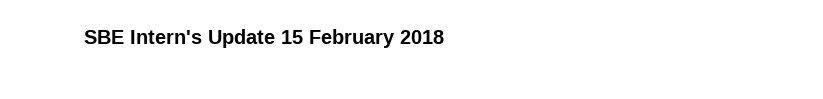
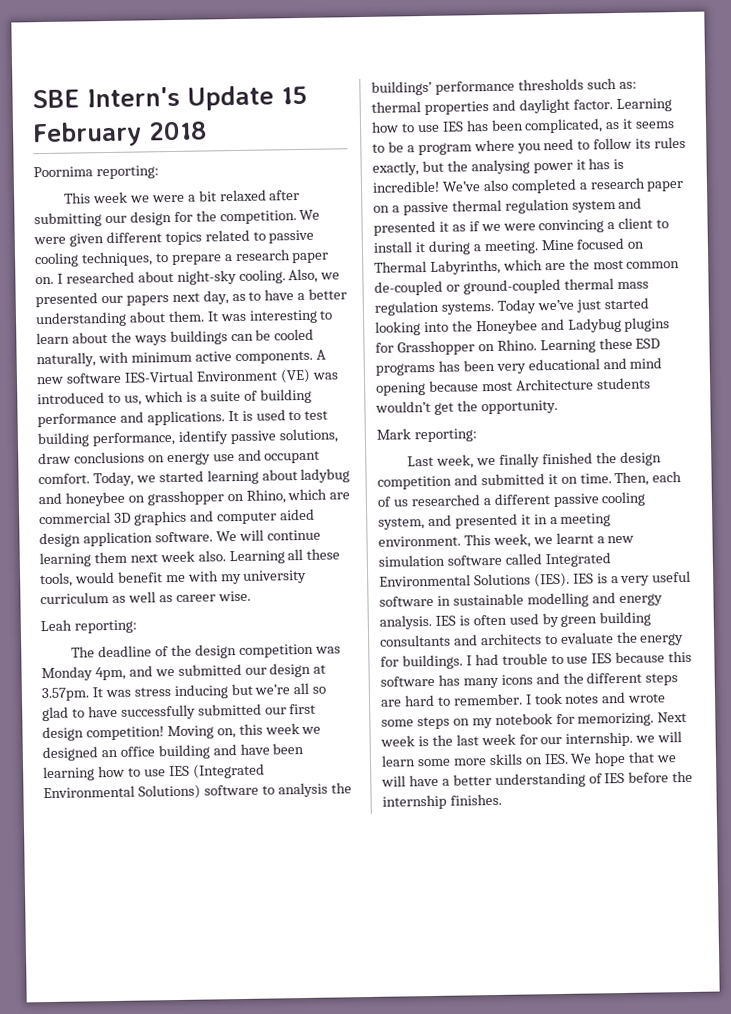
(444, 37) none -> [33,165,159,180] [64,189,301,204] [34,209,321,228] [33,229,315,247] [34,249,330,268] [35,268,341,285] [35,288,348,308] [35,309,334,328] [36,328,315,346] [36,349,326,368] [36,368,338,385] [37,388,313,406] [37,409,329,428] [37,428,338,448] [38,449,321,466] [38,468,351,487] [38,488,351,507] [39,508,315,526] [39,529,321,548] [39,548,341,568] [39,569,308,588] [40,590,251,605] [40,619,137,634] [71,643,341,659] [41,662,327,682] [41,682,327,702] [42,703,317,722] [42,723,322,742] [42,742,305,762] [43,763,265,782] [43,782,352,800] [371,78,637,96] [371,98,672,116] [371,118,676,134] [372,136,687,156] [372,158,625,176] [372,177,685,194] [373,197,643,216] [373,217,670,236] [373,237,645,255] [374,258,681,275] [374,278,649,296] [374,297,649,316] [375,317,671,336] [375,337,661,356] [375,357,663,376] [376,377,651,396] [375,399,558,415] [376,428,477,443] [407,451,662,469] [377,471,683,490] [377,491,647,508] [378,513,612,530] [378,532,635,549] [378,552,611,568] [379,570,692,588] [379,592,663,608] [379,611,652,630] [380,631,685,647] [380,650,693,670] [380,671,679,689] [381,691,667,707] [381,711,688,730] [380,731,683,747] [381,751,678,767] [381,770,694,789] [382,793,502,810] // Poornima reporting: // This week we were a bit relaxed after submitting our design for the competition. We were given different topics related to passive cooling techniques, to prepare a research paper on. I researched about night-sky cooling. Also, we presented our papers next day, as to have a better understanding about them. It was interesting to learn about the ways buildings can be cooled naturally, with minimum active components. A new software IES-Virtual Environment (VE) was introduced to us, which is a suite of building performance and applications. It is used to test building performance, identify passive solutions, draw conclusions on energy use and occupant comfort. Today, we started learning about ladybug and honeybee on grasshopper on Rhino, which are commercial 3D graphics and computer aided design application software. We will continue learning them next week also. Learning all these tools, would benefit me with my university curriculum as well as career wise. // Leah reporting: // The deadline of the design competition was Monday 4pm, and we submitted our design at 3.57pm. It was stress inducing but we’re all so glad to have successfully submitted our first design competition! Moving on, this week we designed an office building and have been learning how to use IES (Integrated Environmental Solutions) software to analysis the buildings’ performance thresholds such as: thermal properties and daylight factor. Learning how to use IES has been complicated, as it seems to be a program where you need to follow its rules exactly, but the analysing power it has is incredible! We’ve also completed a research paper on a passive thermal regulation system and presented it as if we were convincing a client to install it during a meeting. Mine focused on Thermal Labyrinths, which are the most common de-coupled or ground-coupled thermal mass regulation systems. Today we’ve just started looking into the Honeybee and Ladybug plugins for Grasshopper on Rhino. Learning these ESD programs has been very educational and mind opening because most Architecture students wouldn’t get the opportunity. // Mark reporting: // Last week, we finally finished the design competition and submitted it on time. Then, each of us researched a different passive cooling system, and presented it in a meeting environment. This week, we learnt a new simulation software called Integrated Environmental Solutions (IES). IES is a very useful software in sustainable modelling and energy analysis. IES is often used by green building consultants and architects to evaluate the energy for buildings. I had trouble to use IES because this software has many icons and the different steps are hard to remember. I took notes and wrote some steps on my notebook for memorizing. Next week is the last week for our internship. we will learn some more skills on IES. We hope that we will have a better understanding of IES before the internship finishes.

